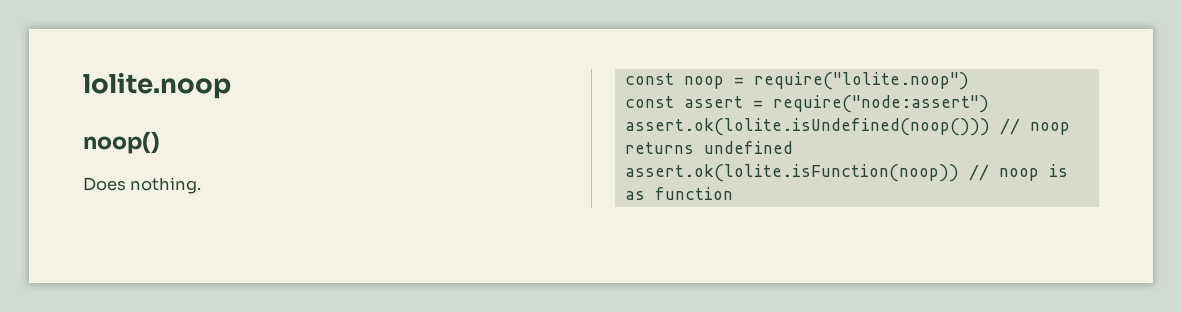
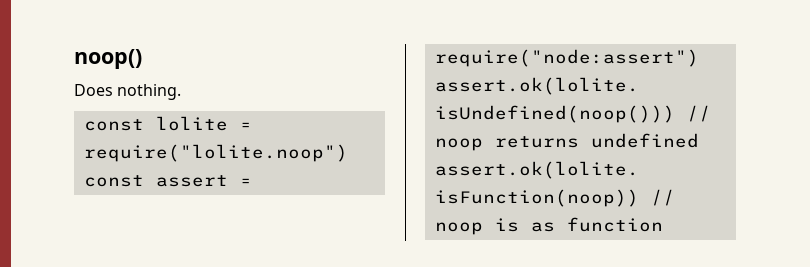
[83,73,231,99] lolite.noop // -> (74, 59) none
[683,76,724,89] noop -> [155,116,228,131] lolite

